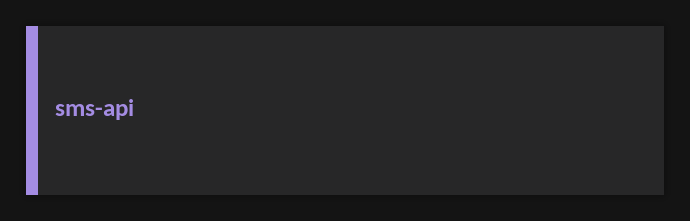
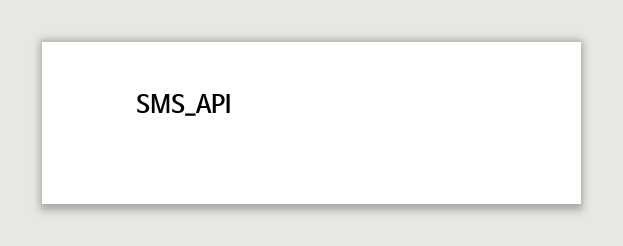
[55,99,134,120] sms-api -> [136,94,231,116] SMS_API

